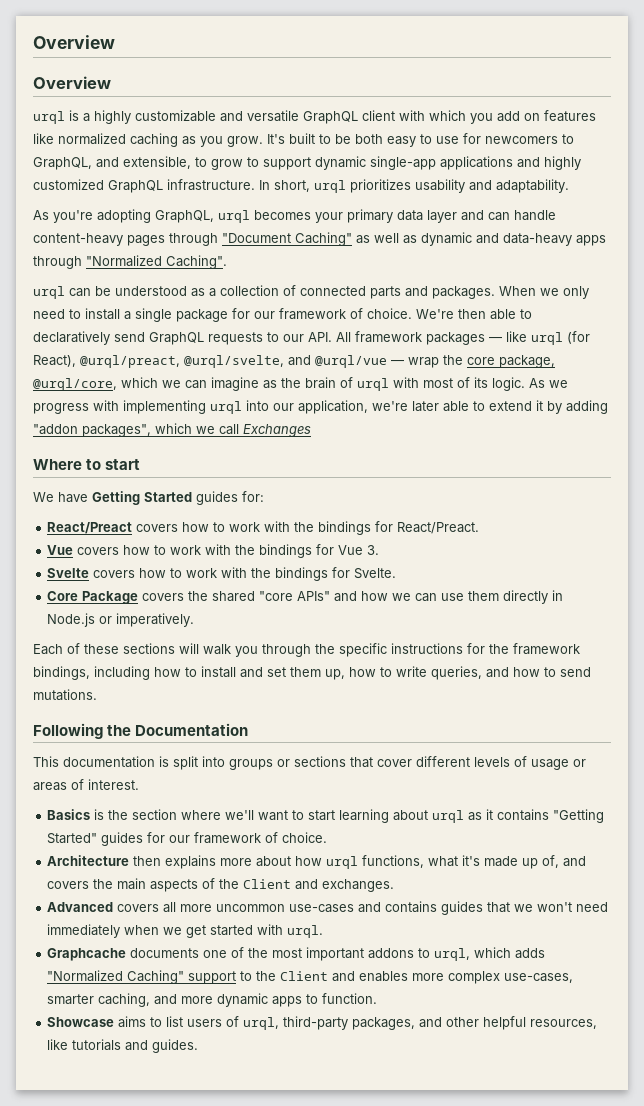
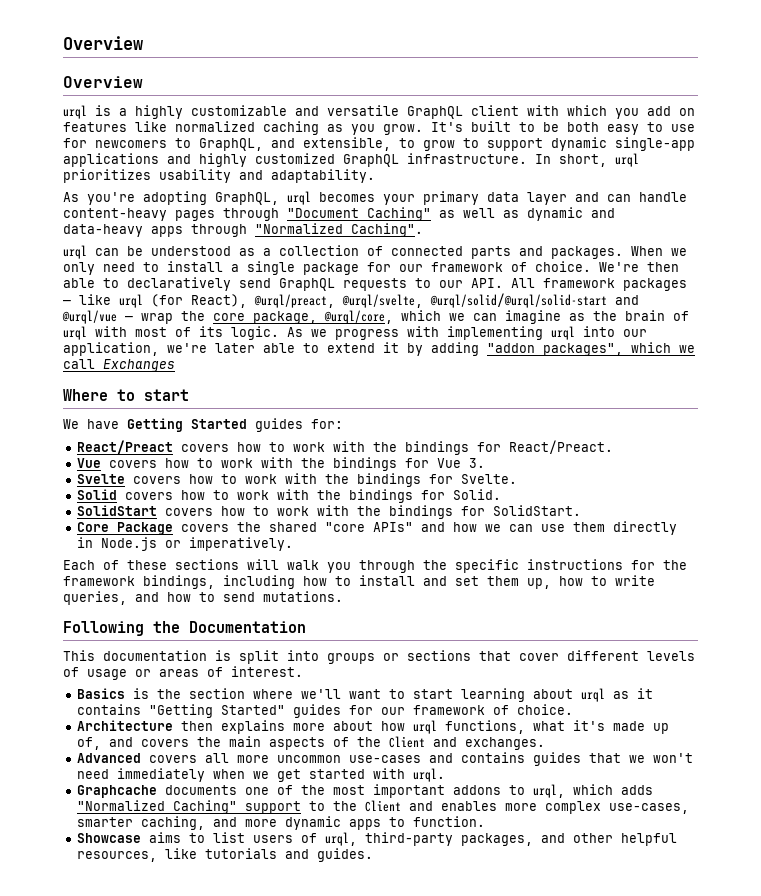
(284, 361) none -> [430,293,607,308] @urql/solid/@urql/solid-start
(397, 573) none -> [76,489,501,503] [76,505,581,519] // Solid covers how to work with the bindings for Solid. // SolidStart covers how to work with the bindings for SolidStart.

